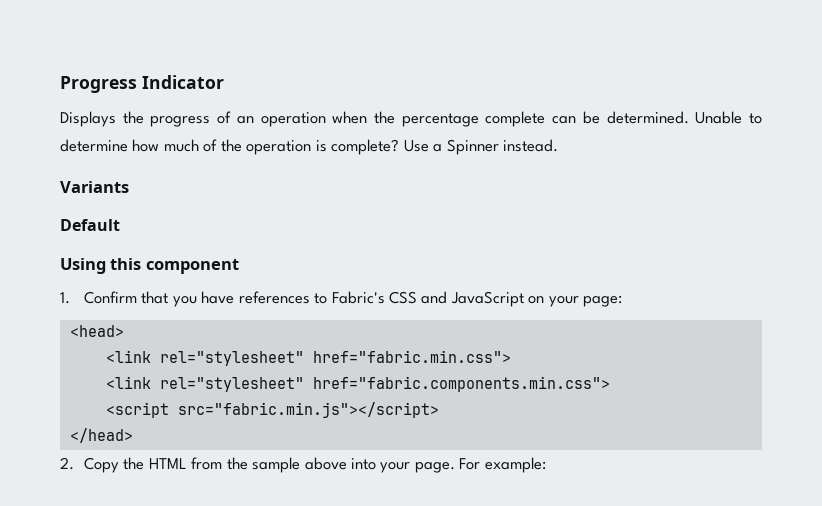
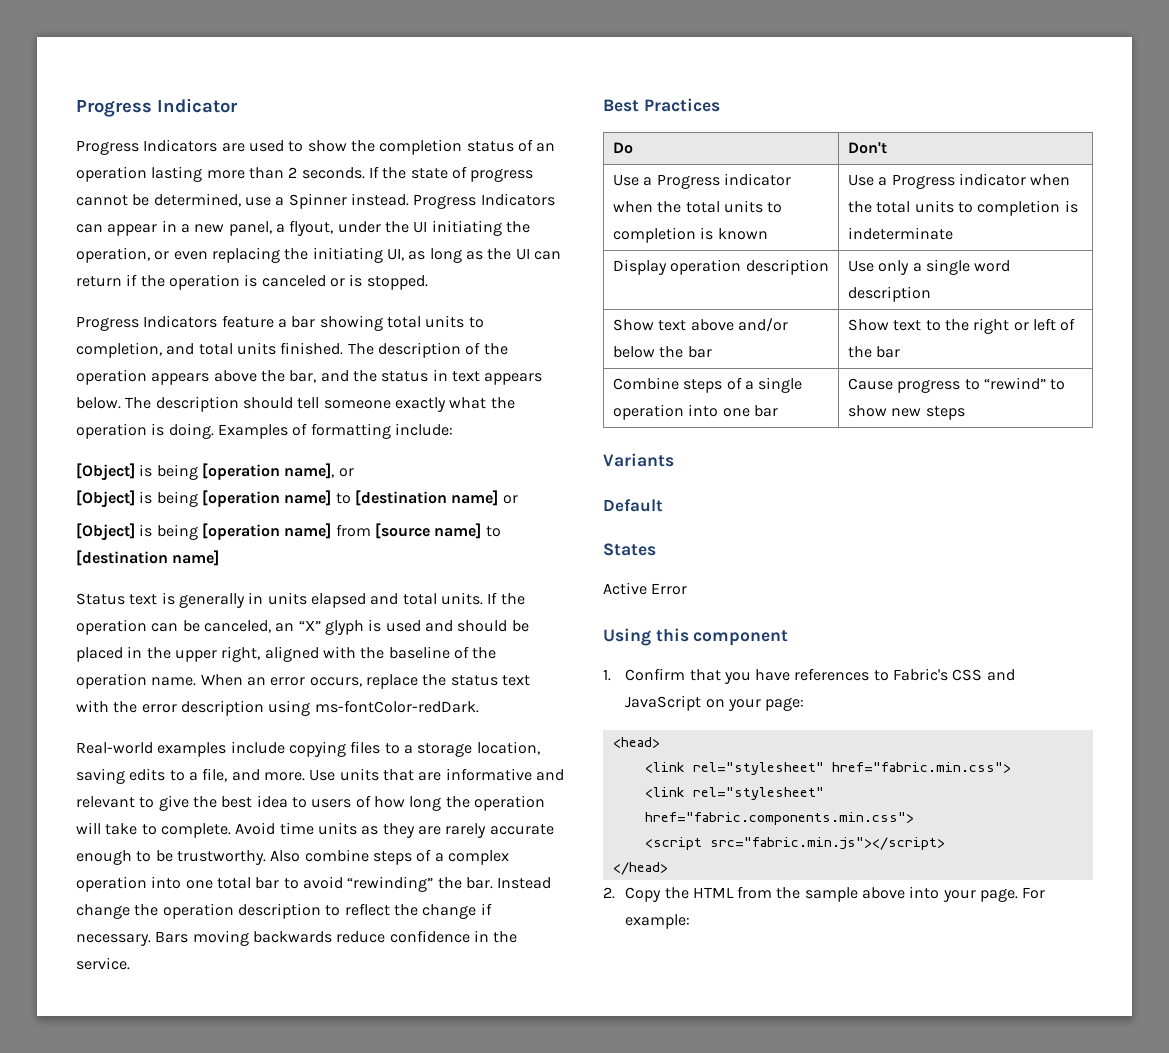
[60,111,762,127] [60,139,559,155] Displays the progress of an operation when the percentage complete can be determined. Unable to determine how much of the operation is complete? Use a Spinner instead. -> [76,139,556,155] [76,166,534,182] [76,193,555,209] [76,220,530,236] [76,247,561,263] [76,274,428,290] [76,315,484,331] [76,342,508,358] [76,369,543,385] [76,396,515,412] [76,423,453,439] [76,463,354,481] [76,490,518,508] [76,523,501,541] [76,550,220,566] [76,592,525,608] [76,619,529,635] [76,646,497,662] [76,673,530,689] [76,700,479,716] [76,741,540,757] [76,768,564,784] [76,795,545,811] [76,822,554,838] [76,849,509,865] [76,876,552,892] [76,903,492,919] [76,930,518,946] [76,957,130,970] [603,98,720,112] [612,142,633,154] [847,142,887,154] [612,173,791,189] [612,200,783,213] [612,227,768,243] [847,173,1071,189] [847,200,1078,216] [847,227,953,240] [612,259,829,275] [847,259,1011,275] [847,286,931,302] [612,318,788,332] [612,346,712,358] [847,318,1076,334] [847,346,901,358] [612,377,803,393] [612,404,778,420] [847,377,1066,393] [847,405,965,420] Progress Indicators are used to show the completion status of an operation lasting more than 2 seconds. If the state of progress cannot be determined, use a Spinner instead. Progress Indicators can appear in a new panel, a flyout, under the UI initiating the operation, or even replacing the initiating UI, as long as the UI can return if the operation is canceled or is stopped. // Progress Indicators feature a bar showing total units to completion, and total units finished. The description of the operation appears above the bar, and the status in text appears below. The description should tell someone exactly what the operation is doing. Examples of formatting include: // [Object] is being [operation name], or // [Object] is being [operation name] to [destination name] or // [Object] is being [operation name] from [source name] to [destination name] // Status text is generally in units elapsed and total units. If the operation can be canceled, an “X” glyph is used and should be placed in the upper right, aligned with the baseline of the operation name. When an error occurs, replace the status text with the error description using ms-fontColor-redDark. // Real-world examples include copying files to a storage location, saving edits to a file, and more. Use units that are informative and relevant to give the best idea to users of how long the operation will take to complete. Avoid time units as they are rarely accurate enough to be trustworthy. Also combine steps of a complex operation into one total bar to avoid “rewinding” the bar. Instead change the operation description to reflect the change if necessary. Bars moving backwards reduce confidence in the service. // Best Practices // Do | Don't // Use a Progress indicator when the total units to completion is known | Use a Progress indicator when the total units to completion is indeterminate // Display operation description | Use only a single word description // Show text above and/or below the bar | Show text to the right or left of the bar // Combine steps of a single operation into one bar | Cause progress to “rewind” to show new steps
(120, 225) none -> [603,543,656,556] [603,582,688,595] // States // Active Error

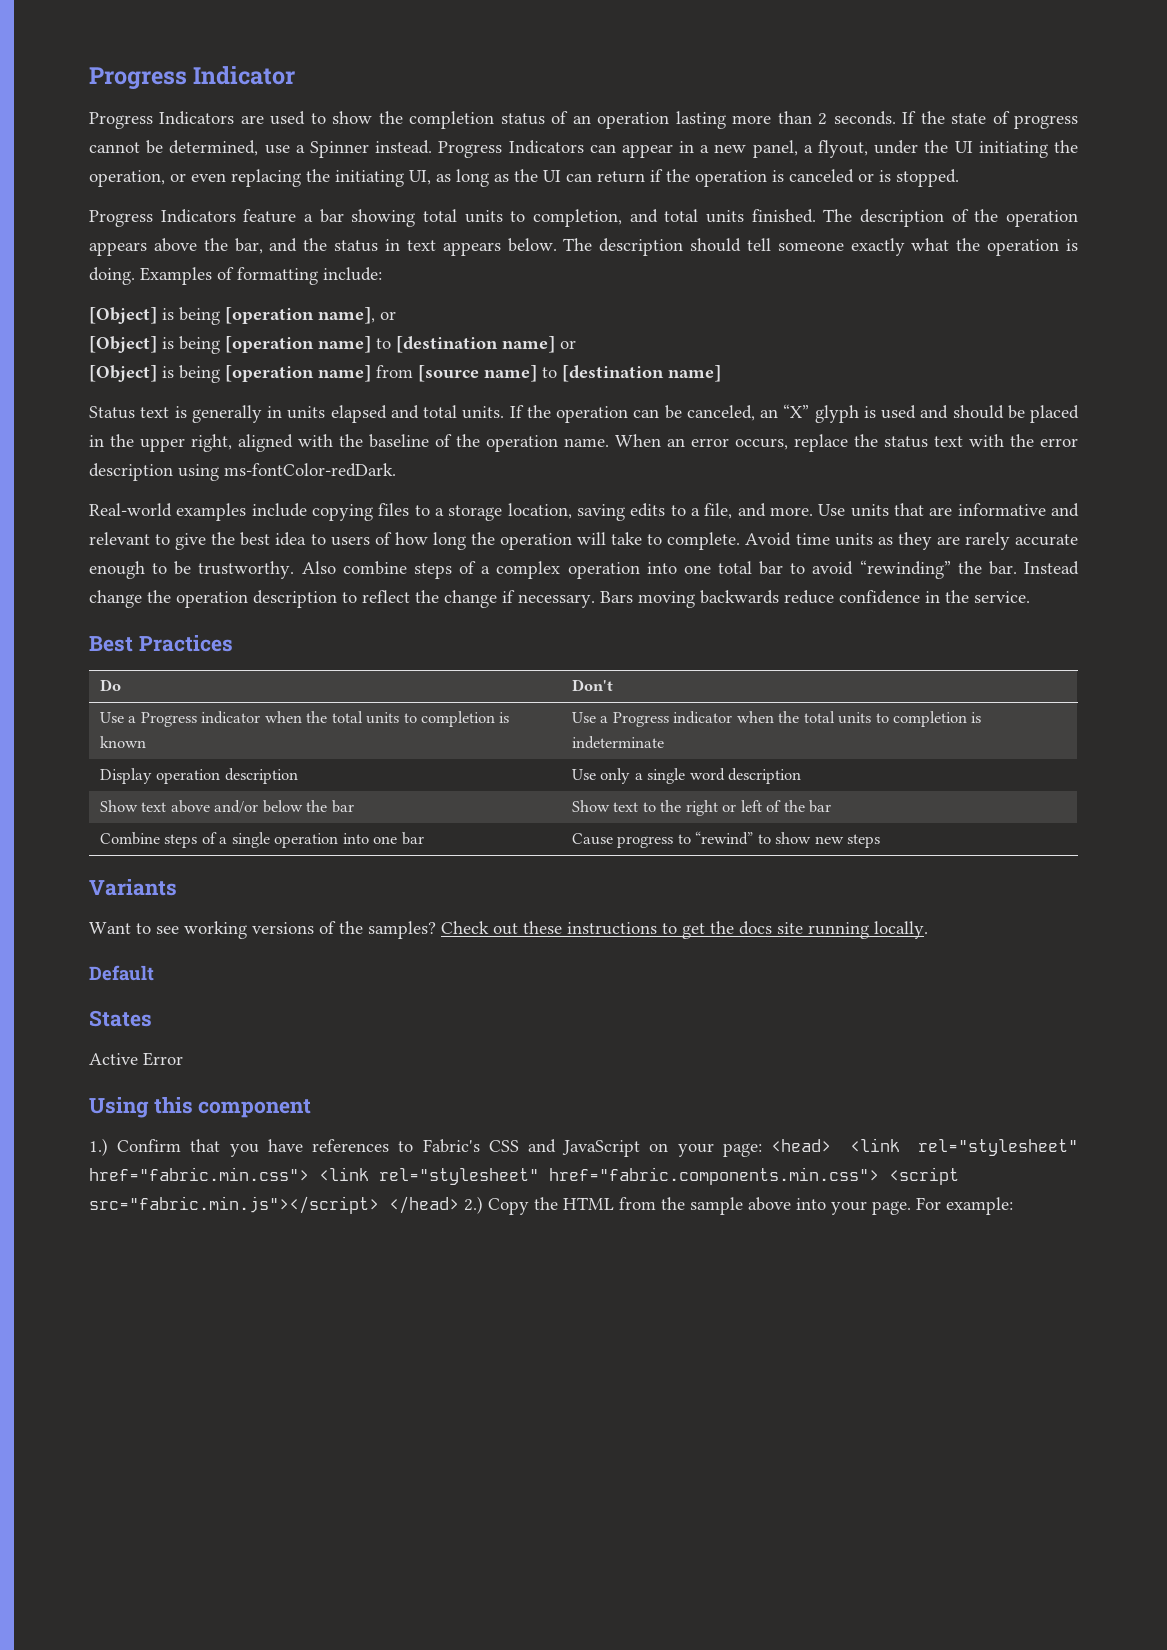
(674, 460) none -> [89,921,928,939] // Want to see working versions of the samples? Check out these instructions to get the docs site running locally.
[603,669,611,681] 1. -> [89,1138,108,1156] 1.)
(805, 704) // -> (762, 1150) none
(660, 742) // -> (832, 1145) none
(1011, 767) // -> (309, 1174) none
(914, 818) // -> (879, 1176) none
(945, 843) // -> (379, 1205) none
[603,887,615,899] // 2. -> [464,1196,483,1214] 2.)

